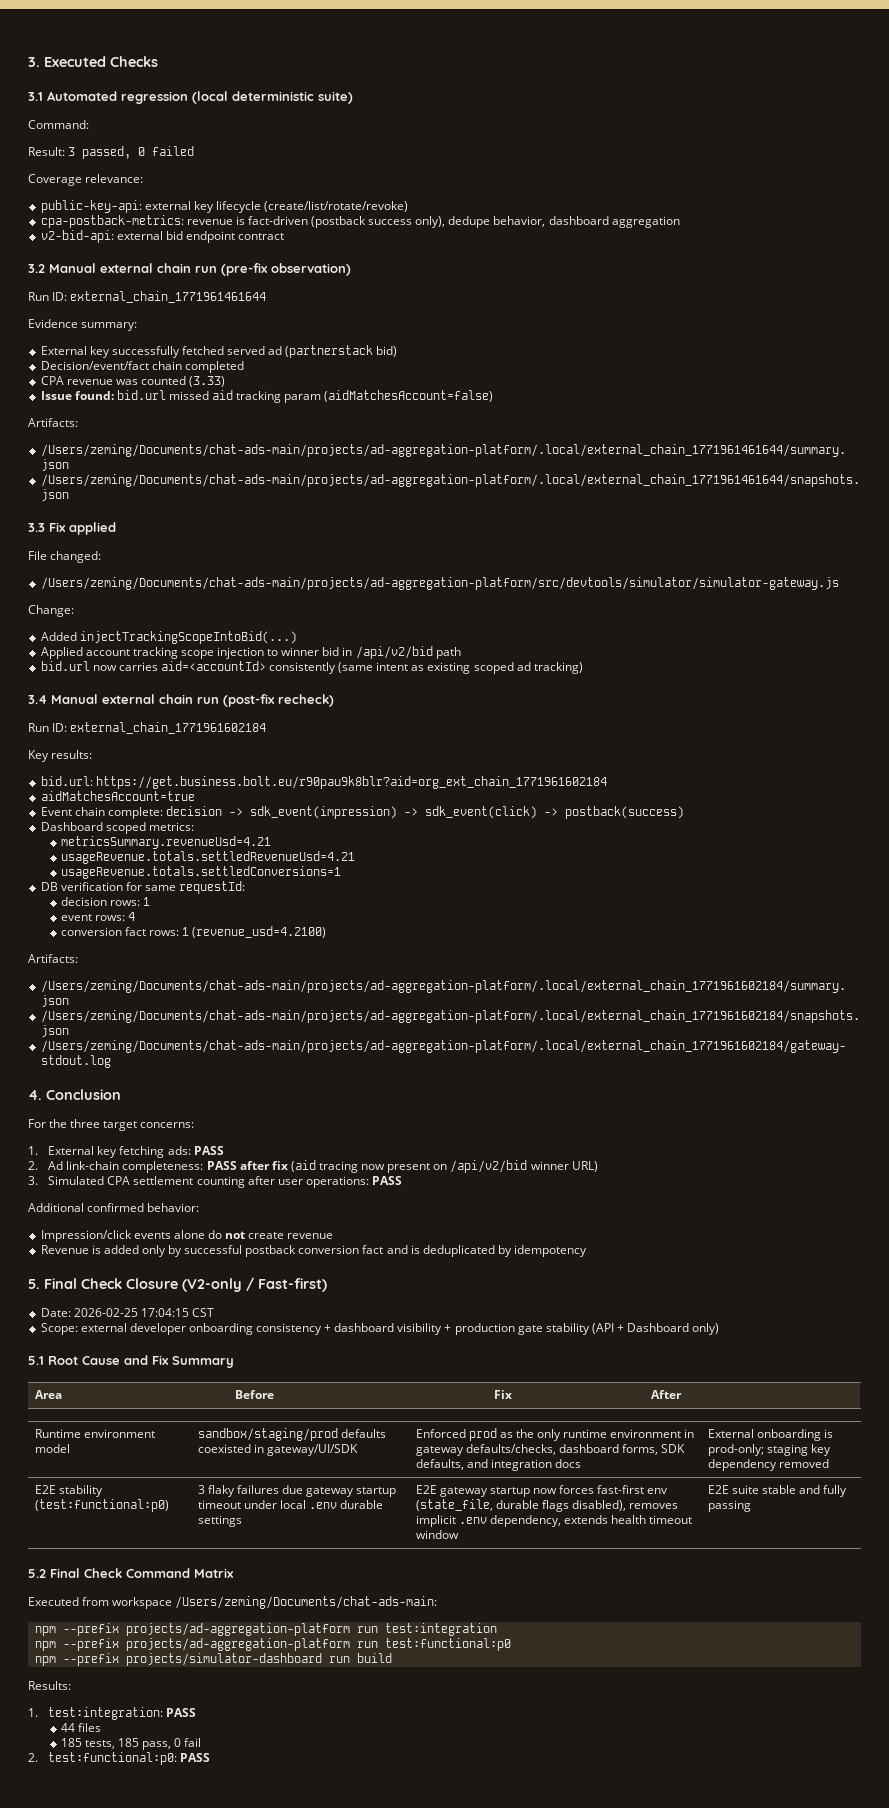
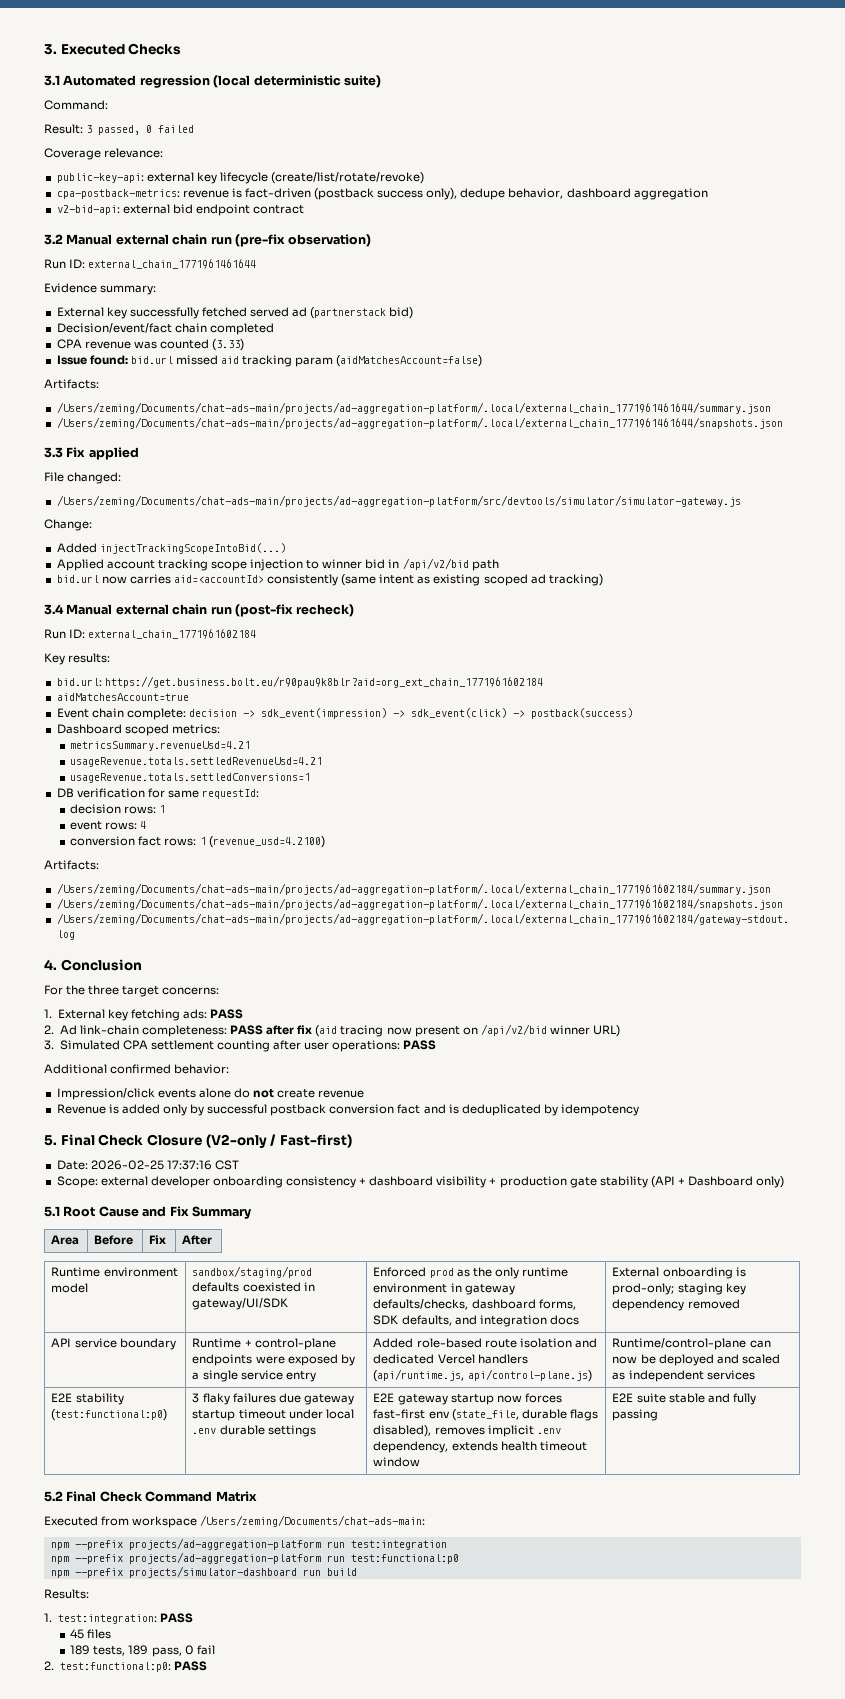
[140,1308,189,1317] 17:04:15 -> [166,1160,212,1170] 17:37:16
(829, 1463) none -> [51,1338,176,1350] [192,1338,336,1350] [192,1354,355,1366] [192,1370,316,1382] [373,1338,597,1348] [373,1354,528,1364] [373,1369,592,1382] [612,1338,771,1350] [612,1354,780,1366] [612,1370,755,1382] // API service boundary | Runtime + control-plane endpoints were exposed by a single service entry | Added role-based route isolation and dedicated Vercel handlers (api/runtime.js, api/control-plane.js) | Runtime/control-plane can now be deployed and scaled as independent services
[60,1723,75,1732] 44 -> [70,1629,85,1639] 45
[60,1738,140,1749] 185 tests, 185 -> [70,1645,149,1656] 189 tests, 189

